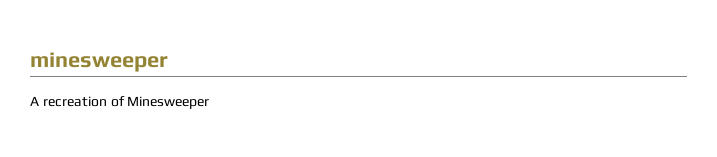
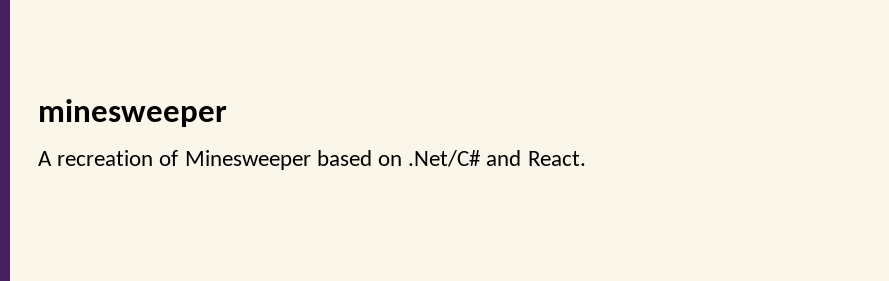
(210, 102) none -> [316,150,586,167] based on .Net/C# and React.

